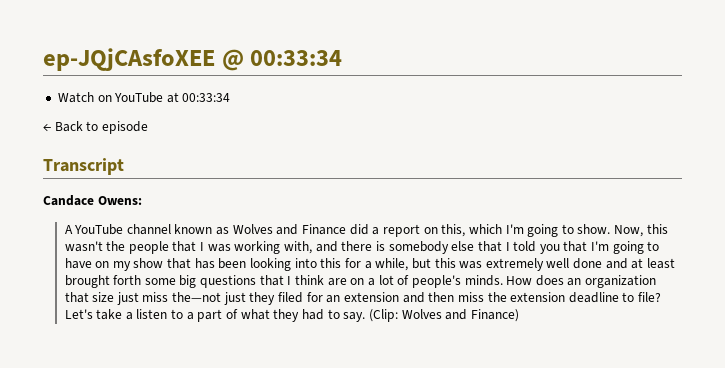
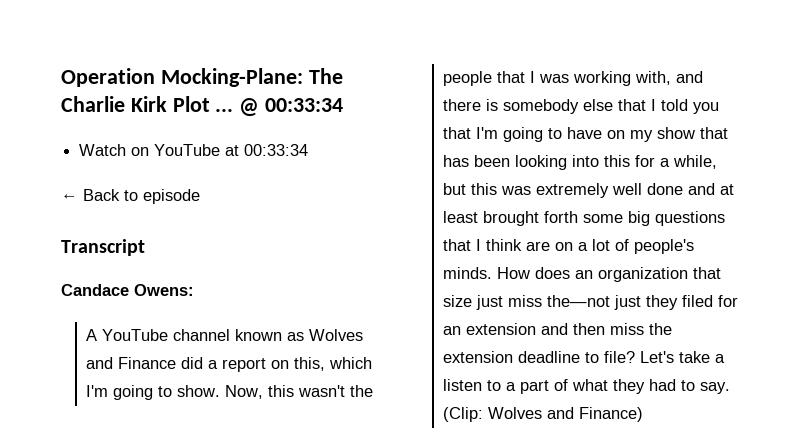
[43,48,215,71] ep-JQjCAsfoXEE -> [61,68,343,87] [61,96,234,112] Operation Mocking-Plane: The Charlie Kirk Plot ...

